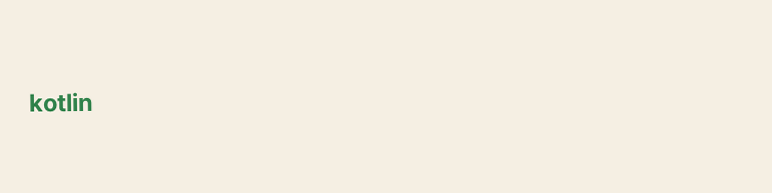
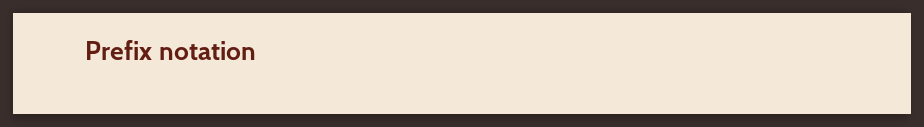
[28,91,94,113] kotlin -> [85,40,257,60] Prefix notation

